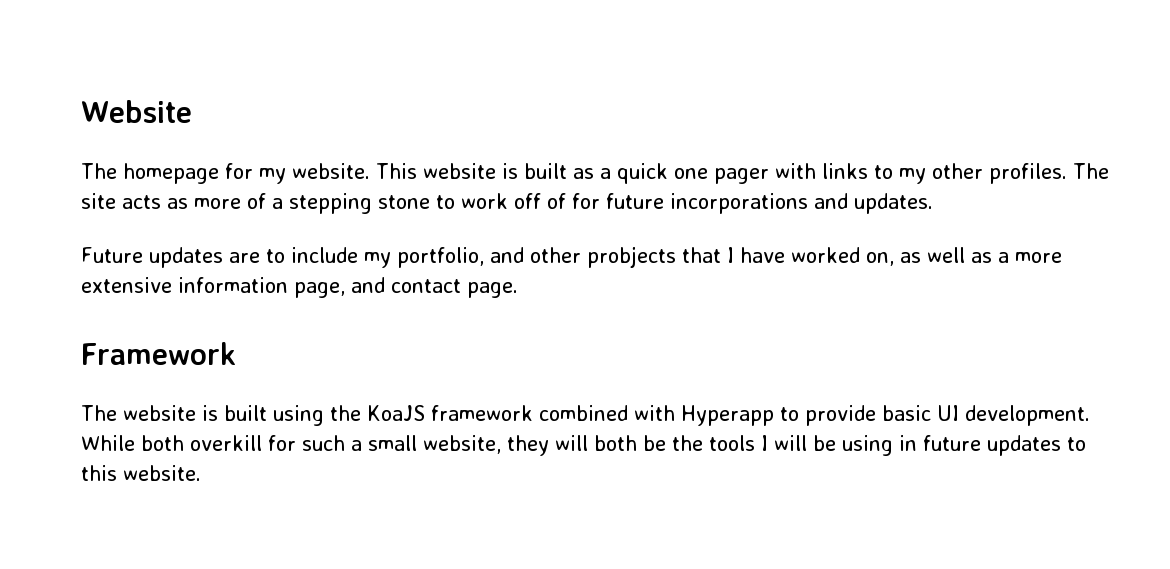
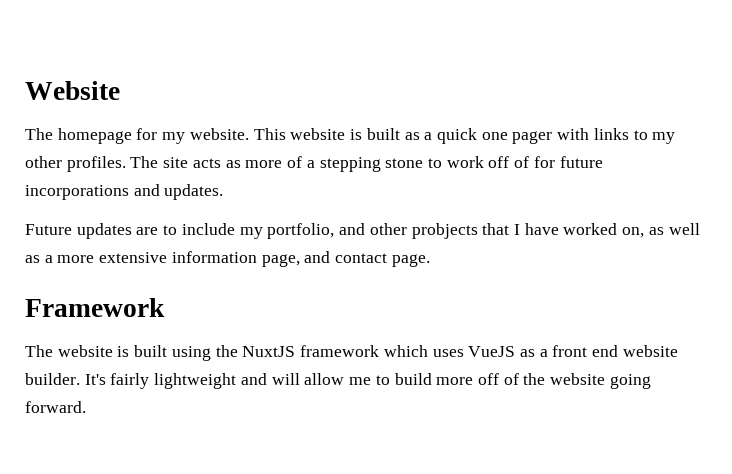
[367,405,1090,426] [81,435,1086,456] [81,465,201,481] KoaJS framework combined with Hyperapp to provide basic UI development. While both overkill for such a small website, they will both be the tools I will be using in future updates to this website. -> [242,345,678,357] [25,373,651,389] [25,401,86,413] NuxtJS framework which uses VueJS as a front end website builder. It's fairly lightweight and will allow me to build more off of the website going forward.

